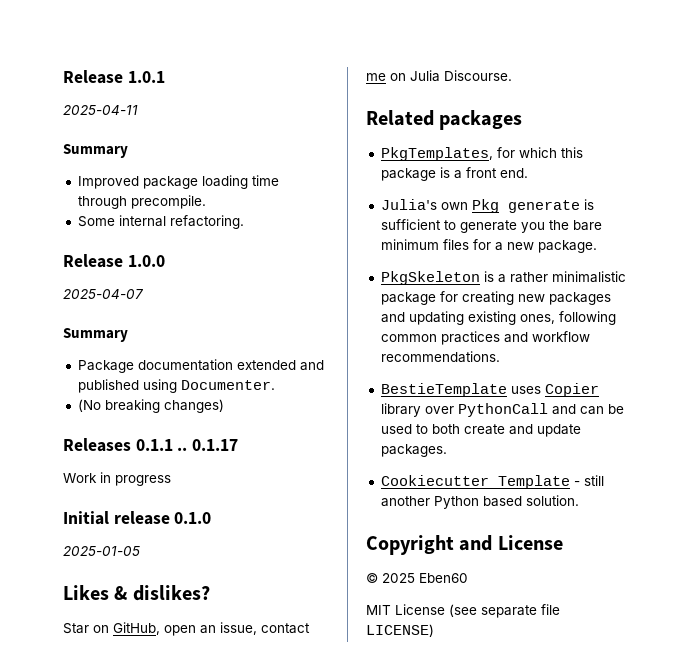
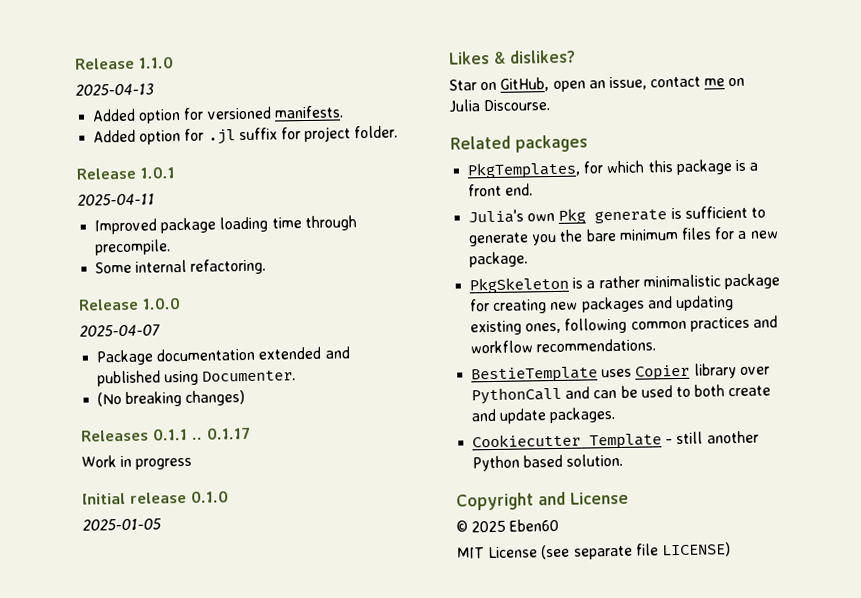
[63,70,123,84] Release -> [75,56,174,70] [75,83,154,96] [92,105,344,124] [93,125,399,145] [76,167,137,180] Release 1.1.0 // 2025-04-13 // Added option for versioned manifests. // Added option for .jl suffix for project folder. // Release
[63,144,128,158] // Summary -> (155, 199) none
[63,328,128,342] // Summary -> (161, 330) none

